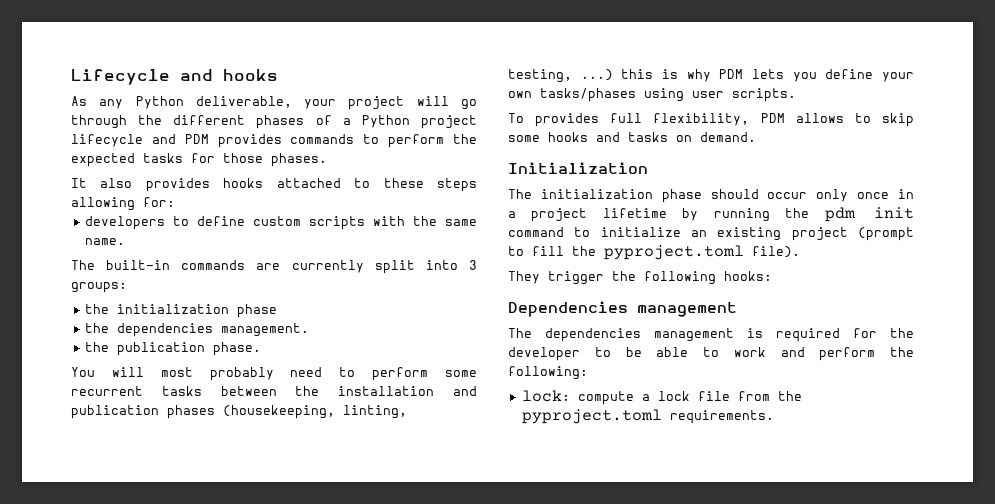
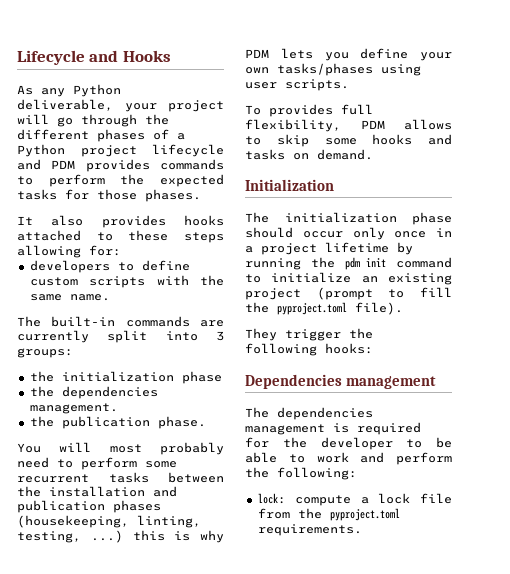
[223,69,278,81] hooks -> [122,50,171,62] Hooks

